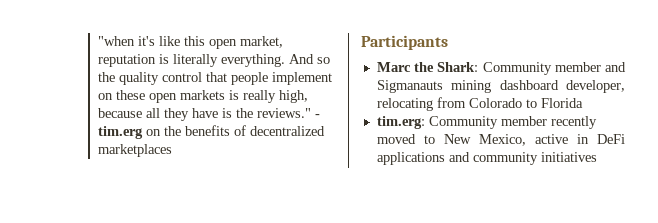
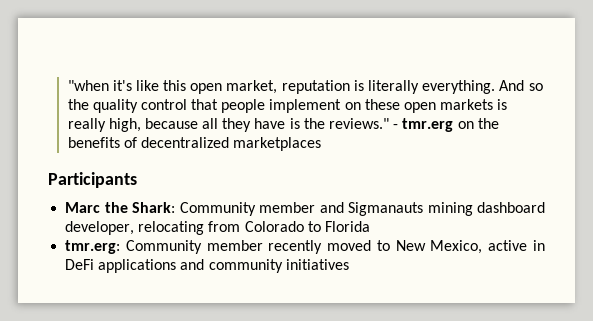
[98,126,144,139] tim.erg -> [402,118,454,132] tmr.erg
[376,116,425,129] tim.erg: -> [65,240,121,254] tmr.erg:

